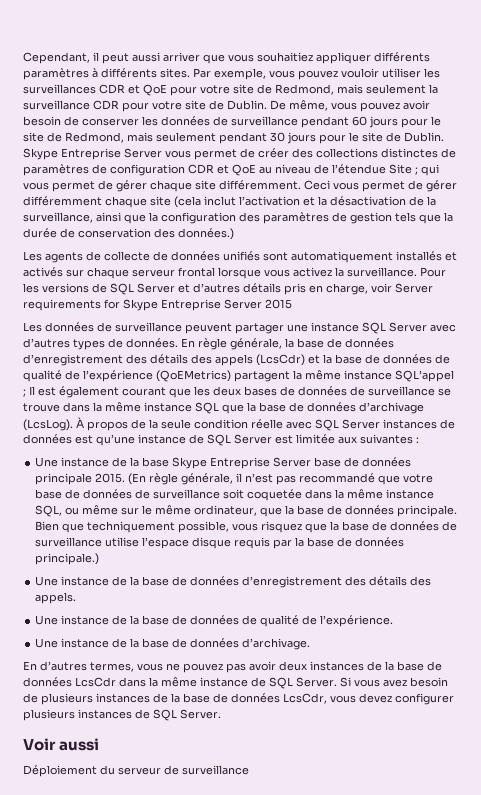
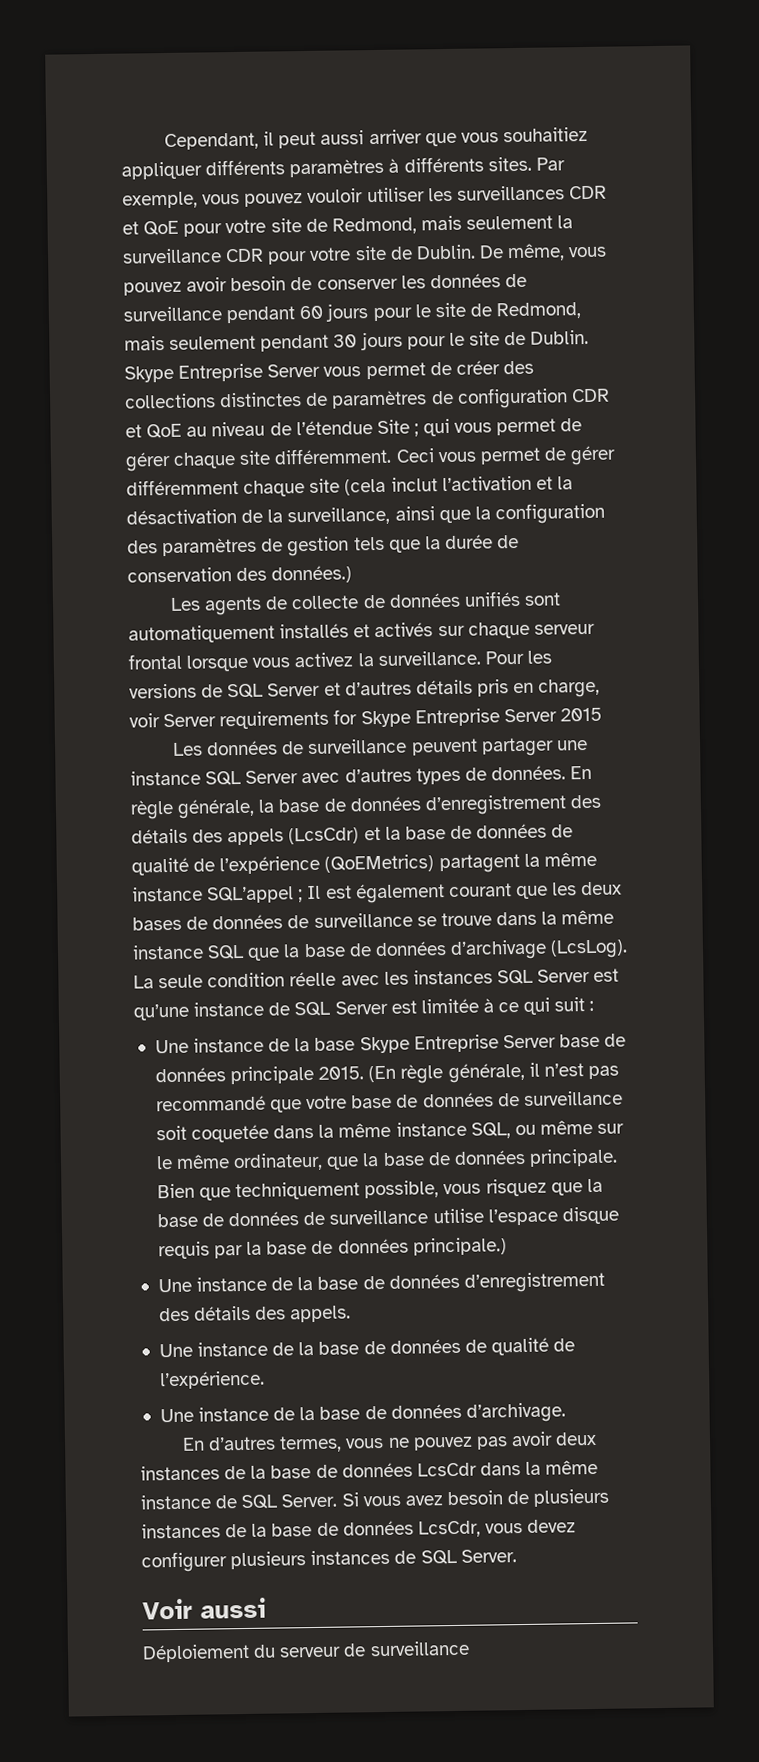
[76,417,455,431] [23,434,72,444] À propos de la seule condition réelle avec SQL Server instances de données -> [133,968,591,989] La seule condition réelle avec les instances SQL Server
[338,434,413,444] aux suivantes -> [482,997,586,1015] à ce qui suit

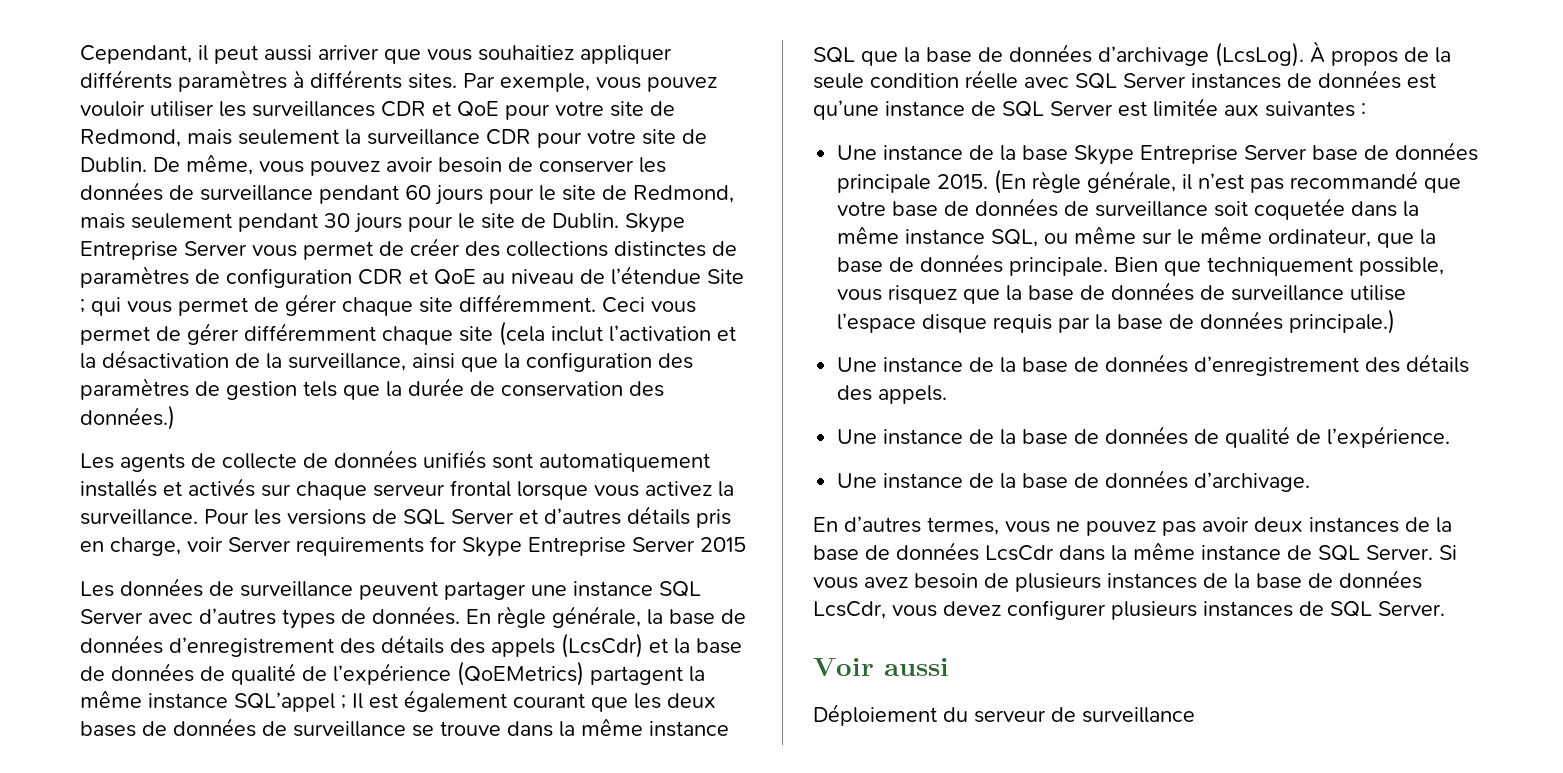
[133,968,591,989] La seule condition réelle avec les instances SQL Server -> [1310,41,1451,66] [813,70,1401,89] À propos de la seule condition réelle avec SQL Server instances de données
[482,997,586,1015] à ce qui suit -> [1224,101,1355,117] aux suivantes

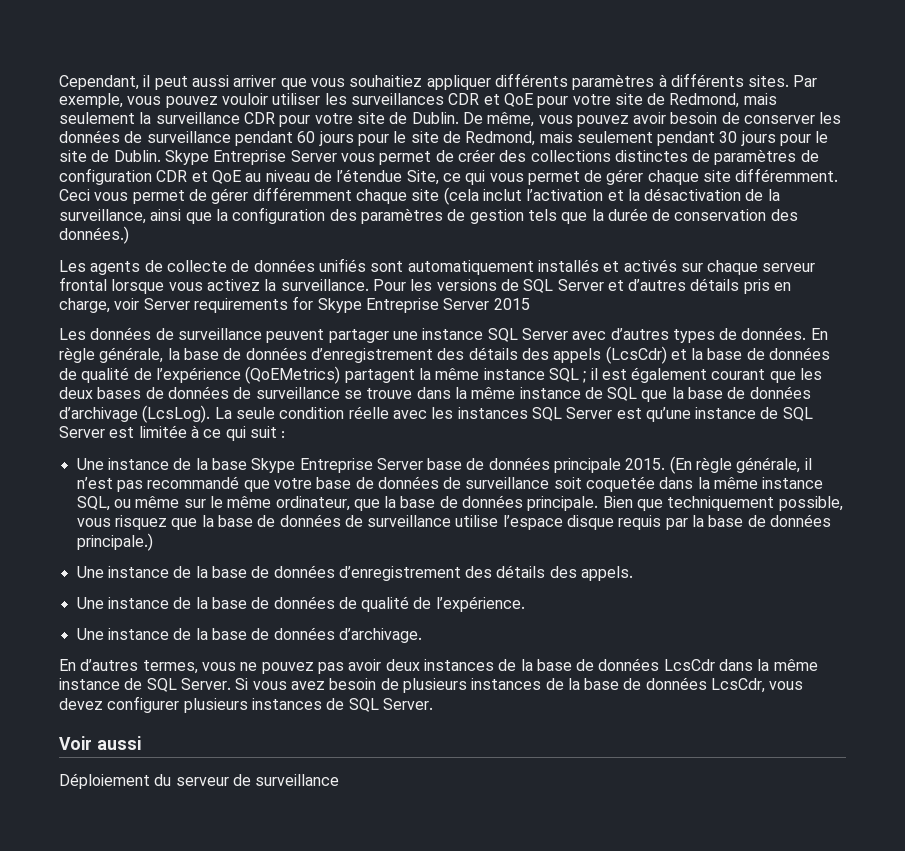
[707,269,744,284] [80,299,85,313] Site ; -> [406,170,461,185] Site, ce
[234,692,363,712] SQL’appel ; Il -> [548,368,598,383] SQL ; il
(729, 729) none -> [584,387,603,399] de
[1310,41,1451,66] [813,70,1401,89] À propos de la seule condition réelle avec SQL Server instances de données -> [214,406,613,421] La seule condition réelle avec les instances SQL Server
[1224,101,1355,117] aux suivantes -> [190,425,277,441] à ce qui suit

